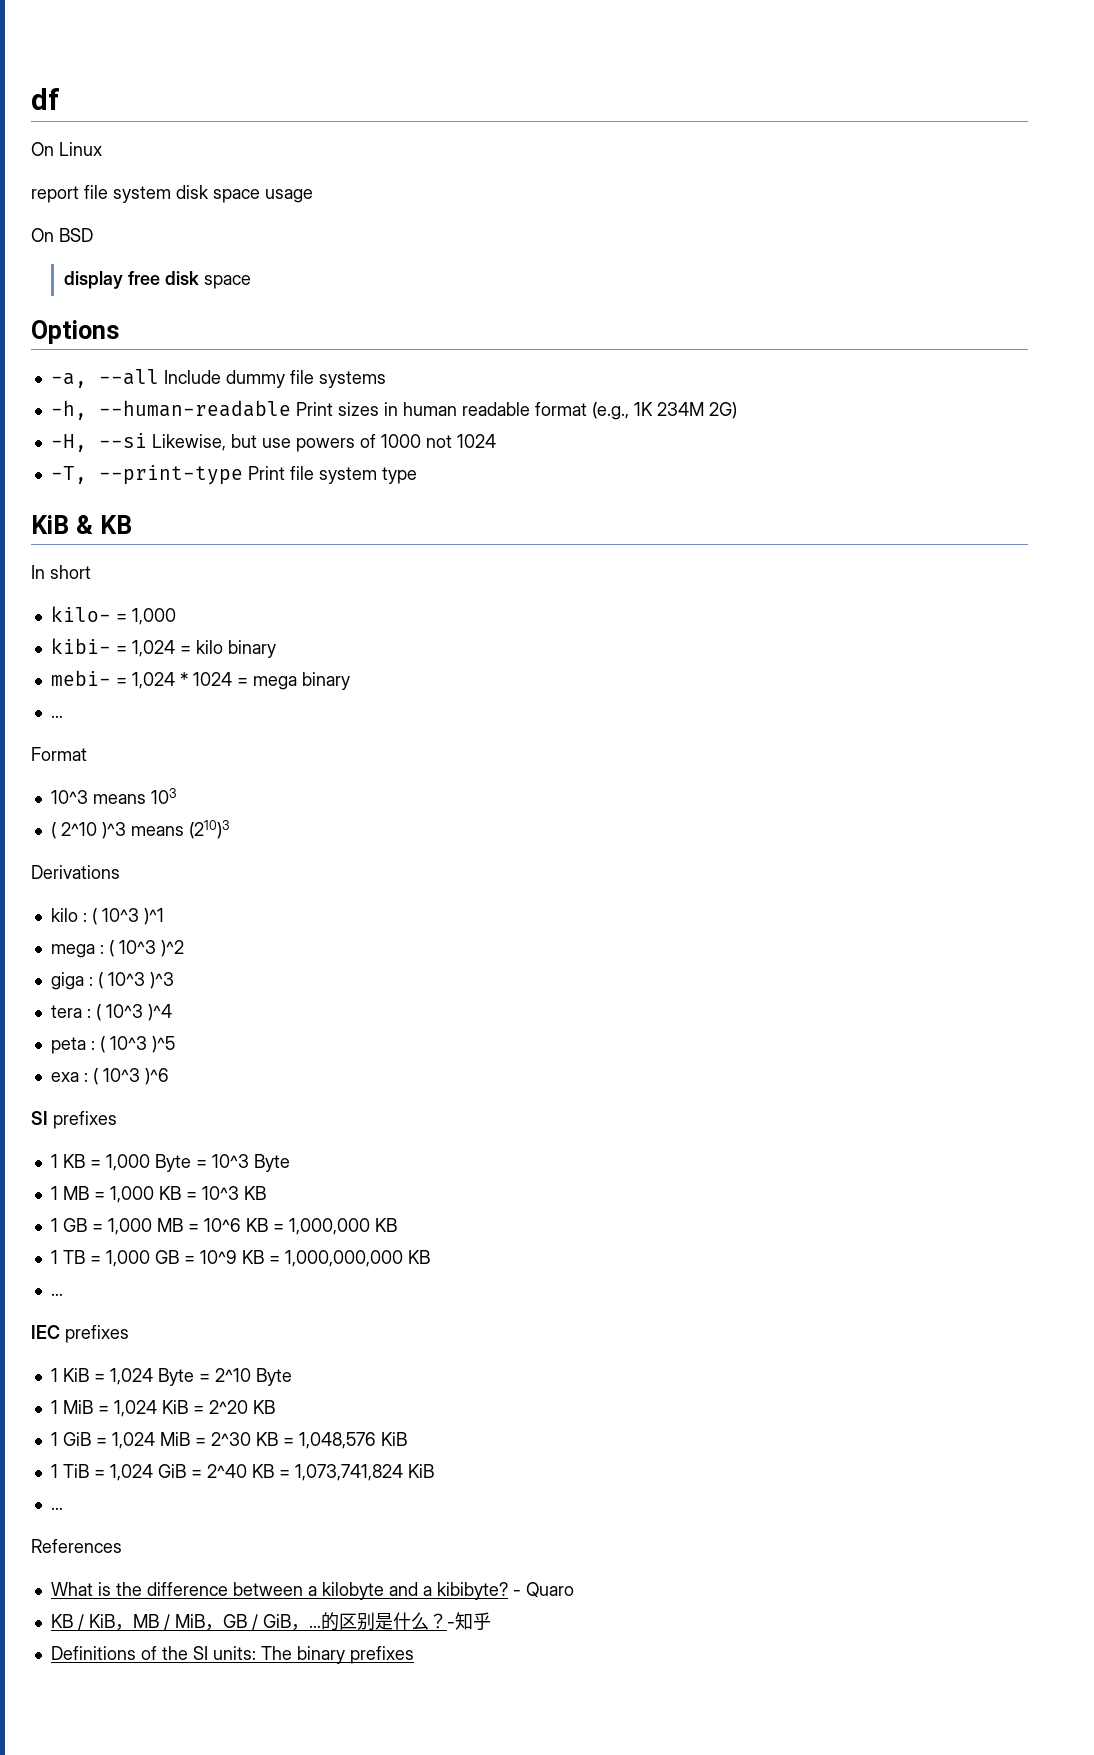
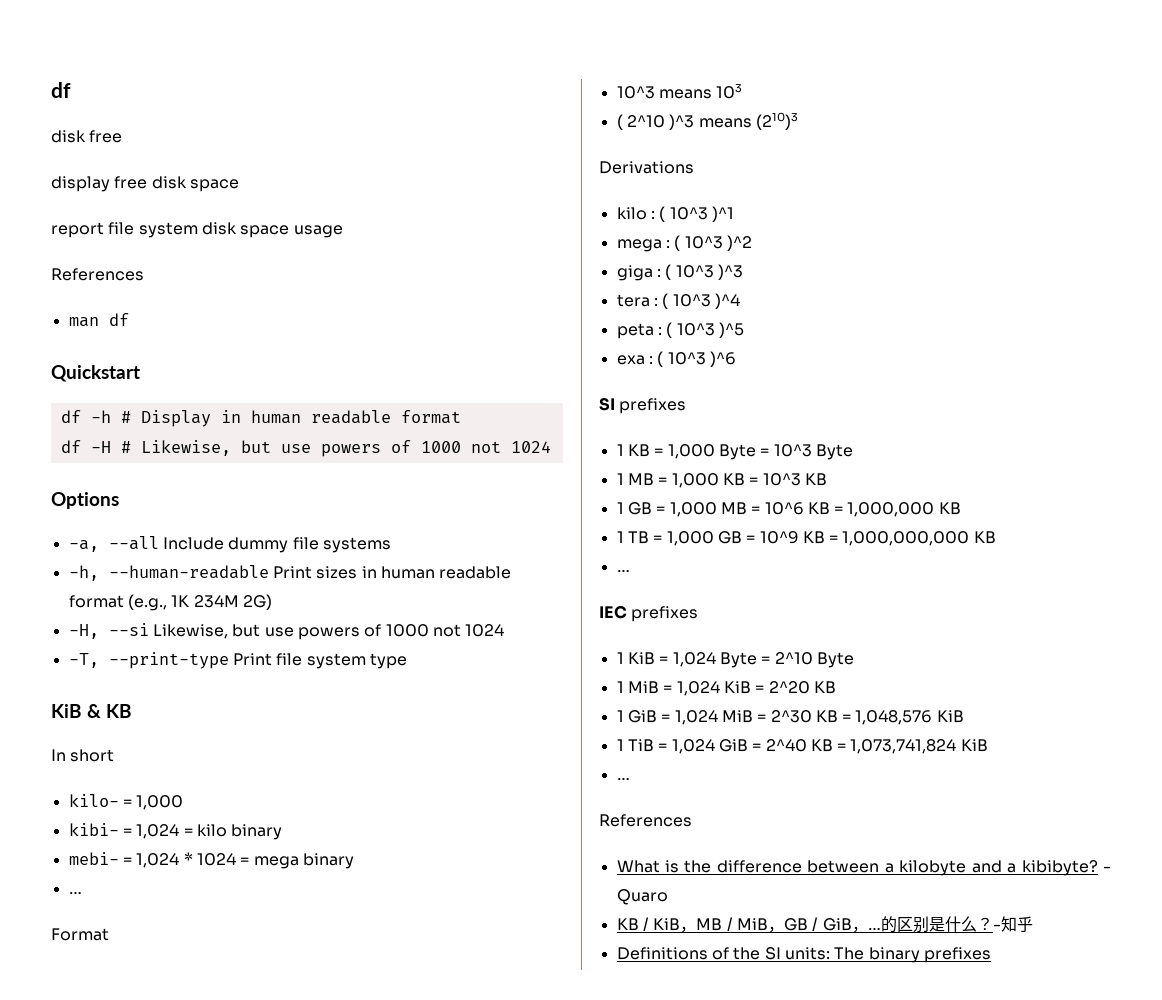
[31,88,60,110] [31,142,102,156] df // On Linux -> [51,82,71,98] [51,130,123,143] [51,176,239,192] df // disk free // display free disk space
[31,228,93,242] [63,271,251,289] On BSD // display free disk space -> [51,268,144,281] [68,313,129,327] [51,365,140,382] [60,410,461,427] [60,440,551,457] References // man df // Quickstart // df -h # Display in human readable format // df -H # Likewise, but use powers of 1000 not 1024

